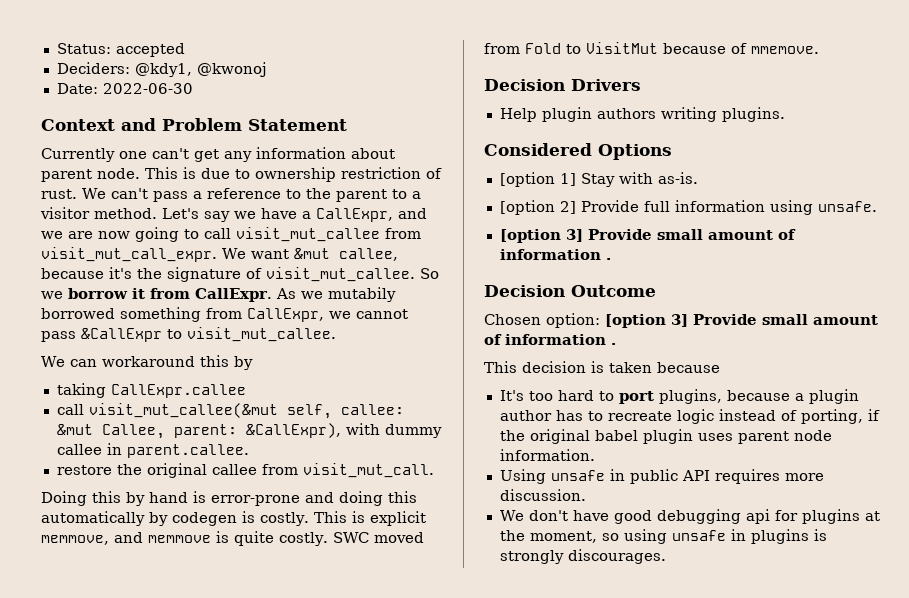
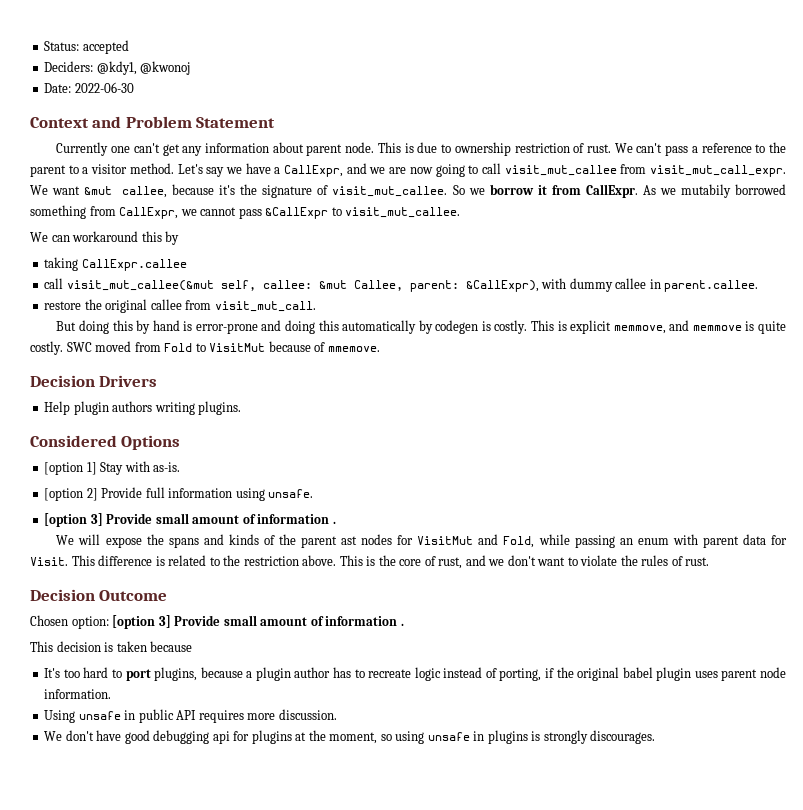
[41,491,87,506] Doing -> [56,320,109,334] But doing
(611, 259) none -> [56,534,788,548] [30,555,710,569] // We will expose the spans and kinds of the parent ast nodes for VisitMut and Fold, while passing an enum with parent data for Visit. This difference is related to the restriction above. This is the core of rust, and we don't want to violate the rules of rust.

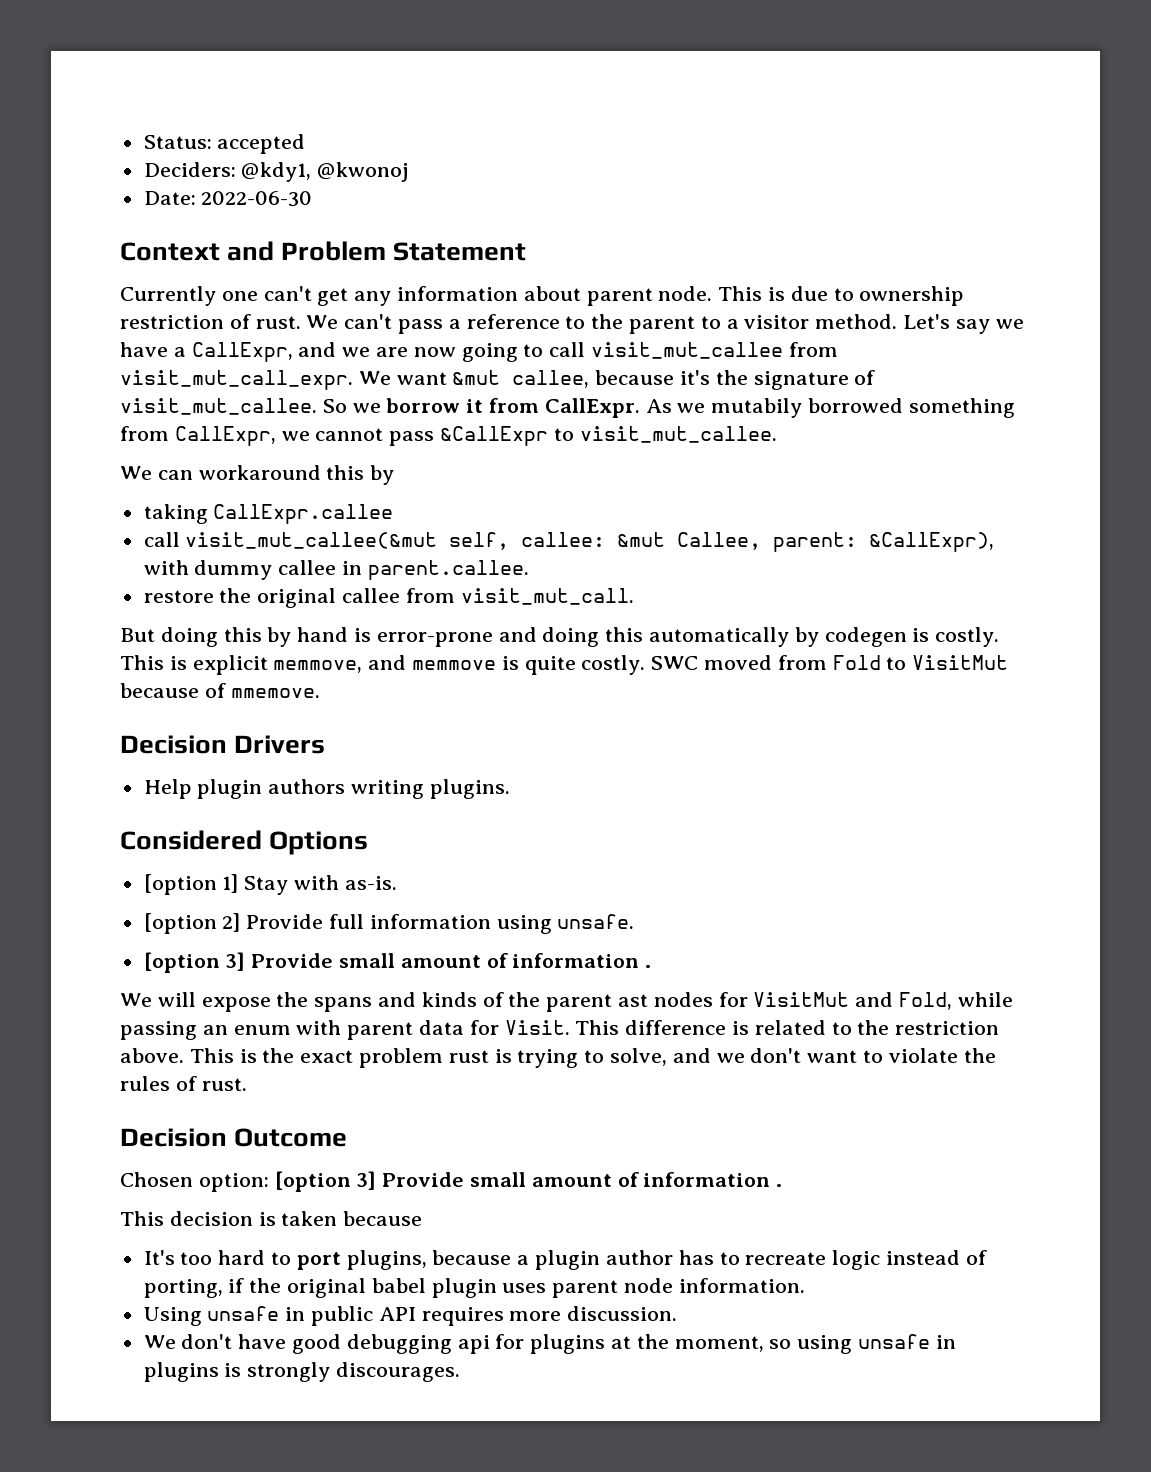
[399,556,463,569] core of rust, -> [300,1048,668,1068] exact problem rust is trying to solve,

